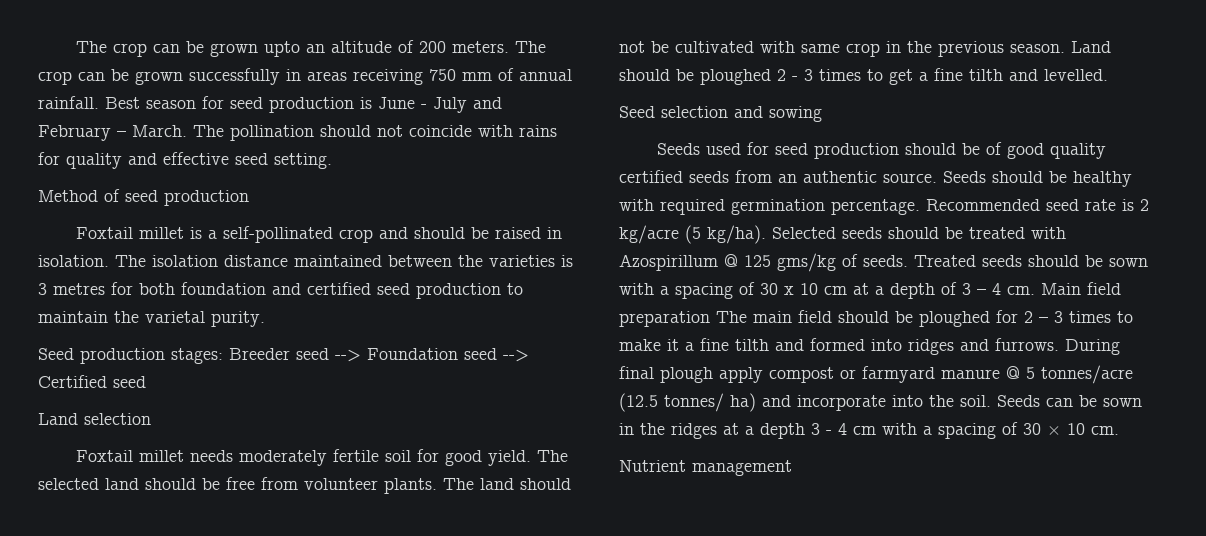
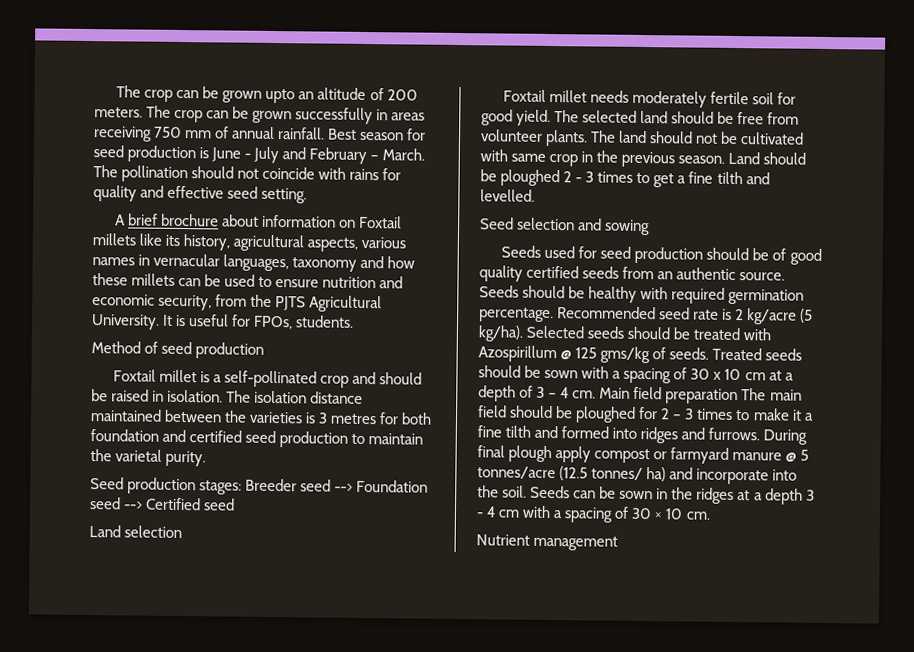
(332, 161) none -> [115,213,403,229] [92,233,407,252] [92,253,416,272] [92,273,404,289] [92,294,383,313] [91,314,355,330] // A brief brochure about information on Foxtail millets like its history, agricultural aspects, various names in vernacular languages, taxonomy and how these millets can be used to ensure nutrition and economic security, from the PJTS Agricultural University. It is useful for FPOs, students.

